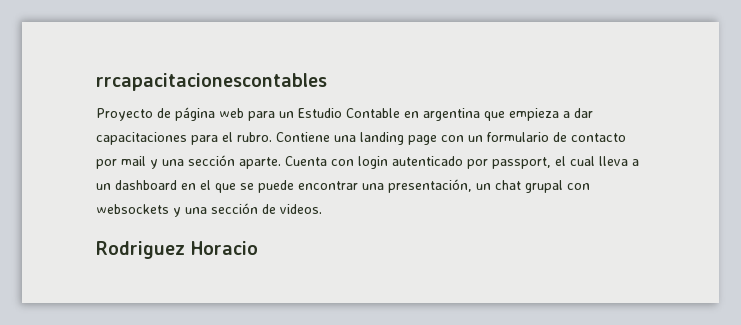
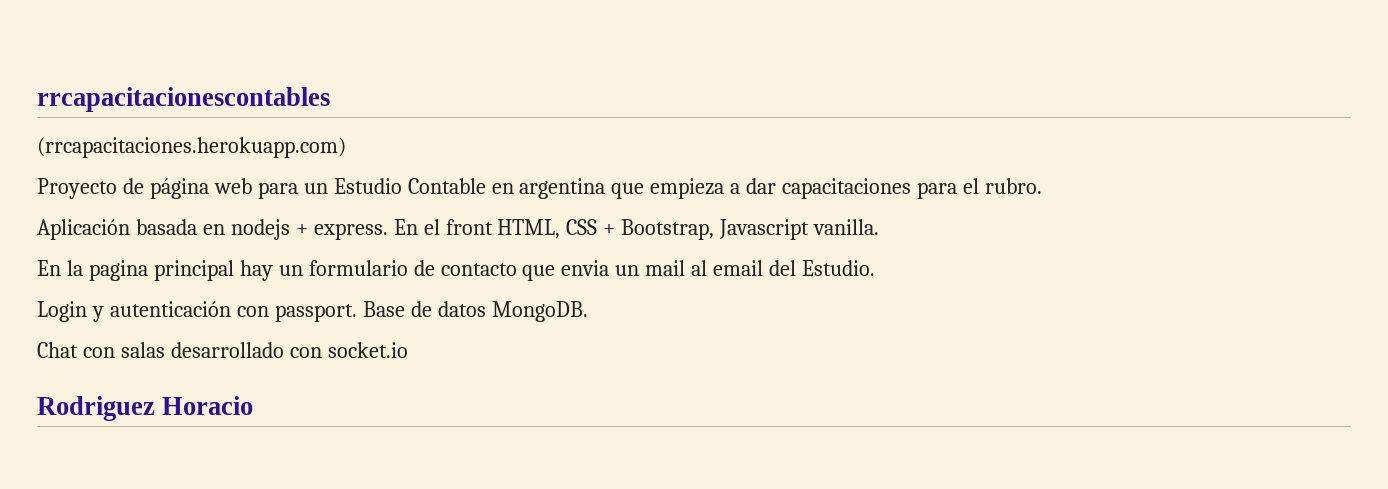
(327, 82) none -> [37,137,346,158] // (rrcapacitaciones.herokuapp.com)
[276,132,626,145] [96,155,639,169] [96,179,590,193] [96,203,322,217] Contiene una landing page con un formulario de contacto por mail y una sección aparte. Cuenta con login autenticado por passport, el cual lleva a un dashboard en el que se puede encontrar una presentación, un chat grupal con websockets y una sección de videos. -> [37,219,880,240] [37,260,876,281] [37,301,588,322] [37,342,408,358] // Aplicación basada en nodejs + express. En el front HTML, CSS + Bootstrap, Javascript vanilla. // En la pagina principal hay un formulario de contacto que envia un mail al email del Estudio. // Login y autenticación con passport. Base de datos MongoDB. // Chat con salas desarrollado con socket.io

